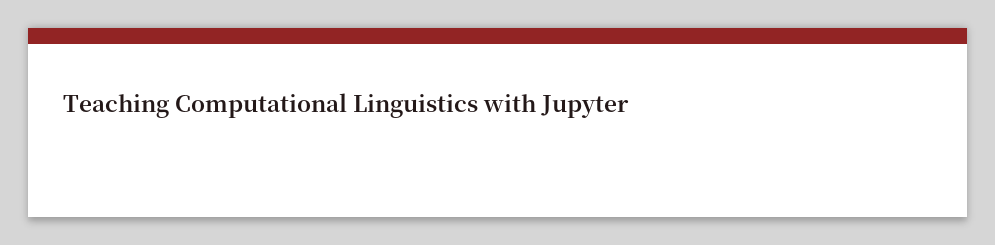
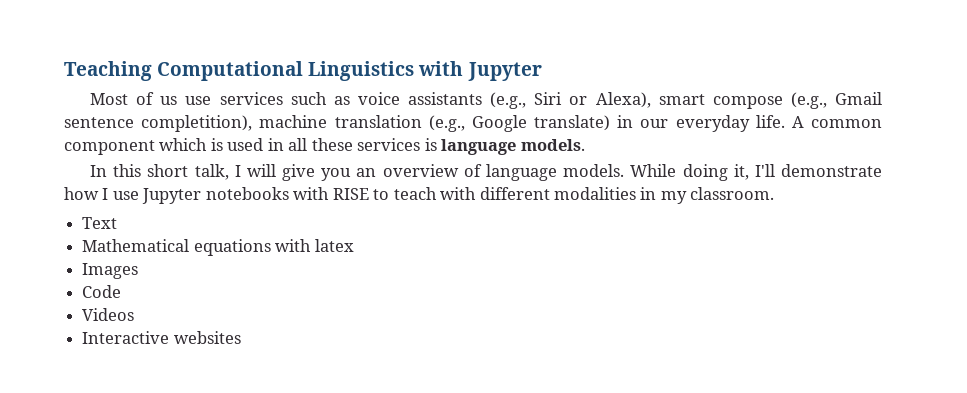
(630, 106) none -> [90,92,883,109] [64,115,882,132] [64,138,585,155] [90,164,882,181] [64,187,775,204] [82,217,118,229] [82,239,354,256] [82,263,139,279] [82,285,122,298] [82,308,135,321] [82,331,241,344] // Most of us use services such as voice assistants (e.g., Siri or Alexa), smart compose (e.g., Gmail sentence completition), machine translation (e.g., Google translate) in our everyday life. A common component which is used in all these services is language models. // In this short talk, I will give you an overview of language models. While doing it, I'll demonstrate how I use Jupyter notebooks with RISE to teach with different modalities in my classroom. // Text // Mathematical equations with latex // Images // Code // Videos // Interactive websites

